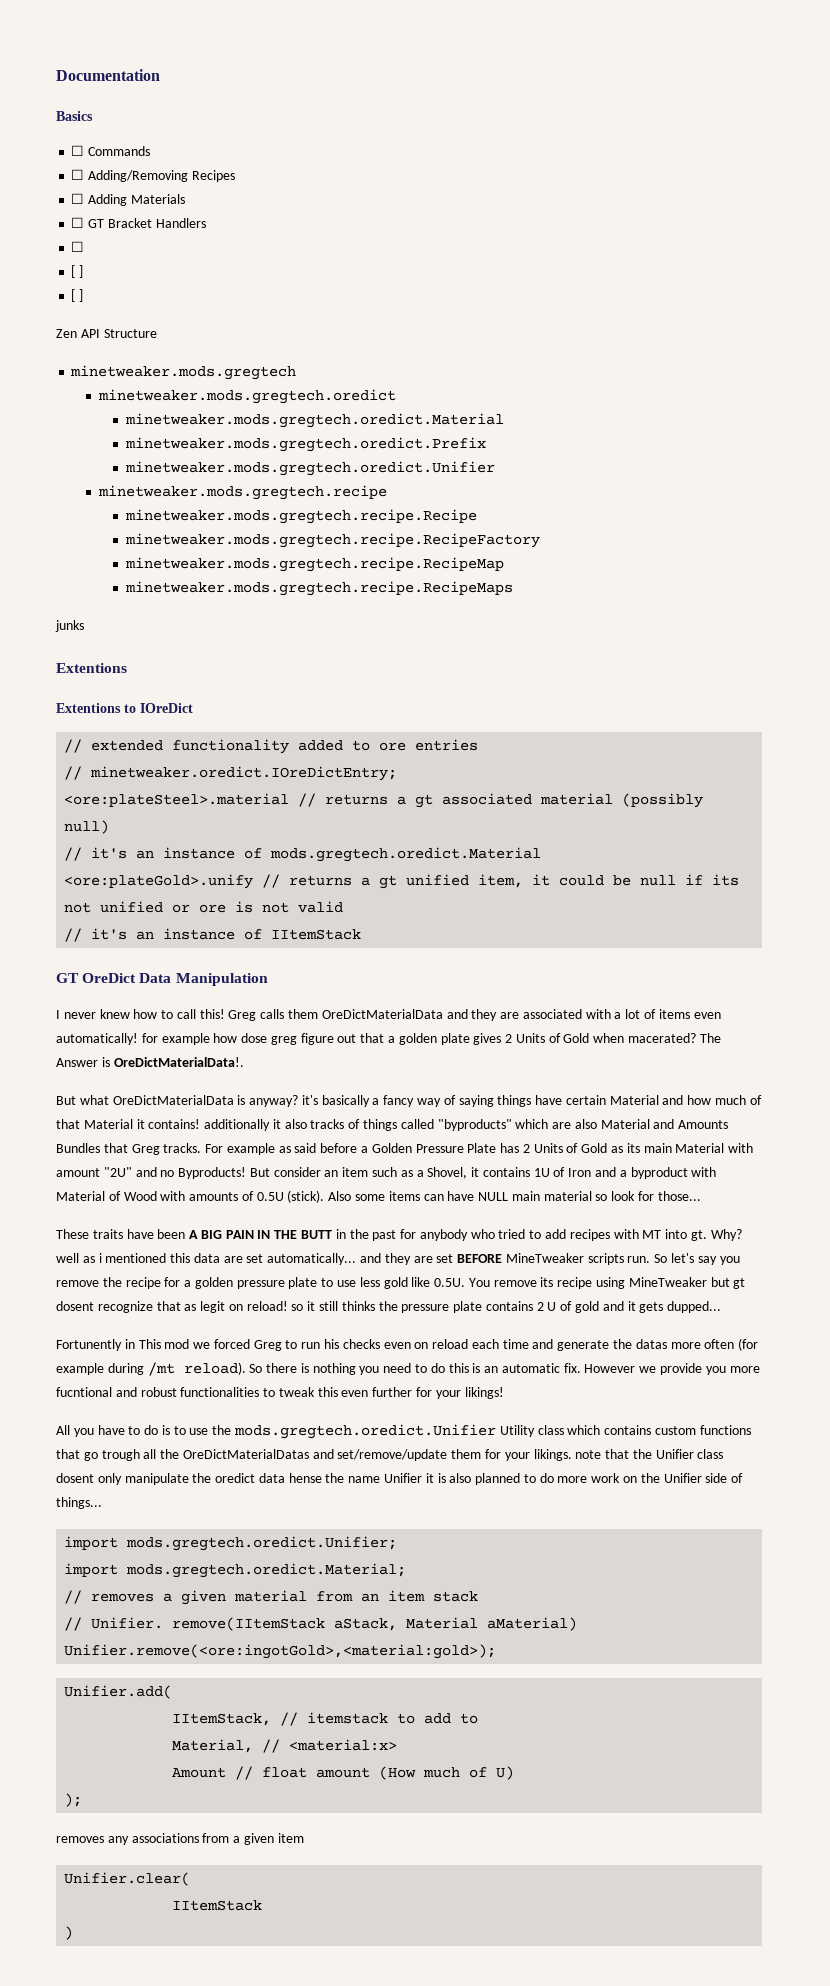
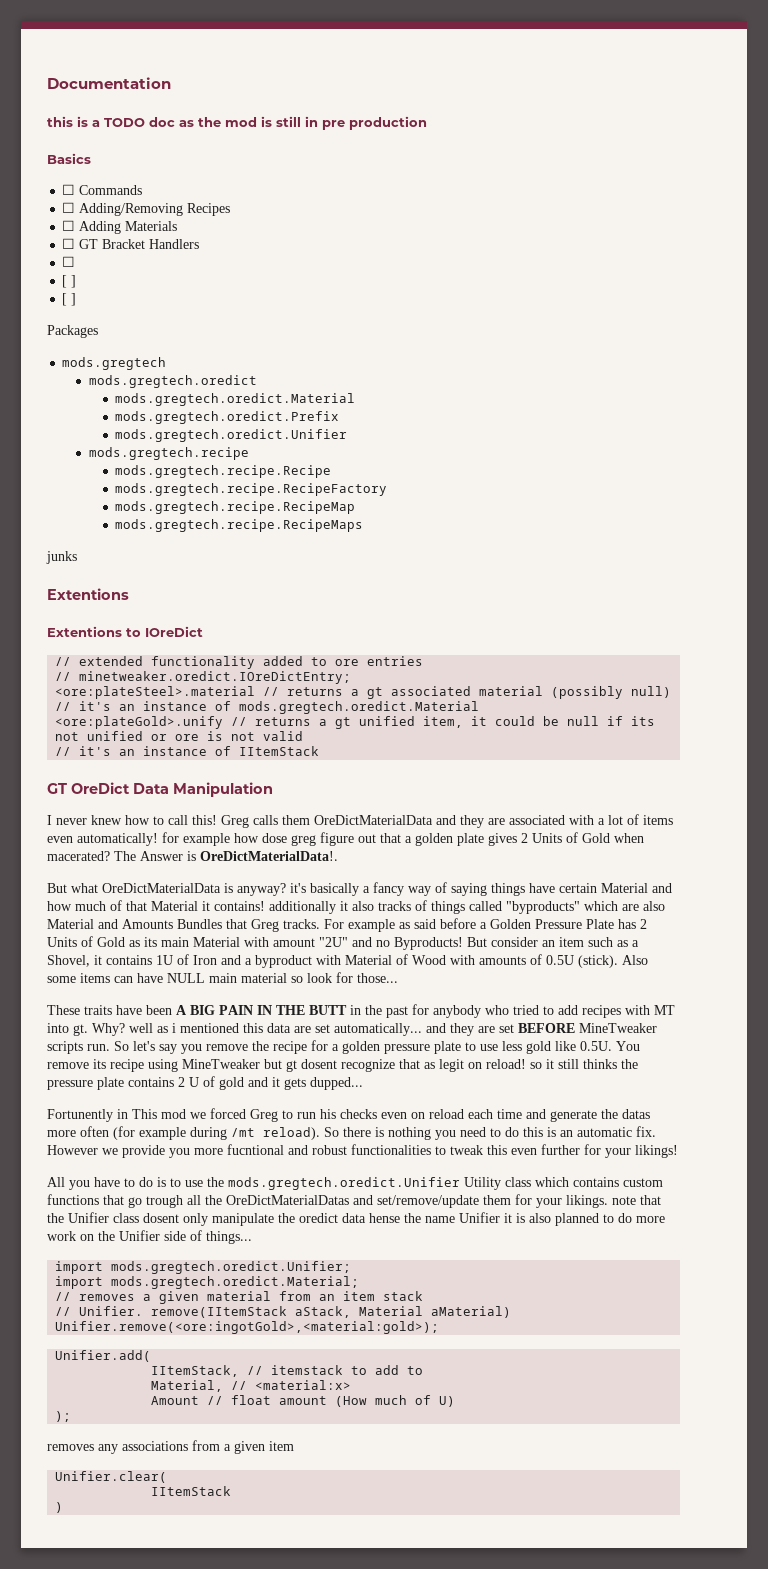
(160, 75) none -> [47,116,427,130] // this is a TODO doc as the mod is still in pre production
[56,329,157,338] [70,365,297,380] [97,389,396,404] [124,413,504,428] [124,437,486,452] [124,461,495,476] [97,485,387,500] [124,509,477,524] [124,533,540,548] [124,557,504,572] [124,581,513,596] Zen API Structure // minetweaker.mods.gregtech // minetweaker.mods.gregtech.oredict // minetweaker.mods.gregtech.oredict.Material // minetweaker.mods.gregtech.oredict.Prefix // minetweaker.mods.gregtech.oredict.Unifier // minetweaker.mods.gregtech.recipe // minetweaker.mods.gregtech.recipe.Recipe // minetweaker.mods.gregtech.recipe.RecipeFactory // minetweaker.mods.gregtech.recipe.RecipeMap // minetweaker.mods.gregtech.recipe.RecipeMaps -> [47,325,98,338] [62,357,167,370] [88,375,257,388] [115,393,356,406] [115,411,340,424] [115,429,348,442] [88,447,249,460] [115,465,332,478] [115,483,388,496] [115,501,356,514] [115,519,364,532] Packages // mods.gregtech // mods.gregtech.oredict // mods.gregtech.oredict.Material // mods.gregtech.oredict.Prefix // mods.gregtech.oredict.Unifier // mods.gregtech.recipe // mods.gregtech.recipe.Recipe // mods.gregtech.recipe.RecipeFactory // mods.gregtech.recipe.RecipeMap // mods.gregtech.recipe.RecipeMaps

